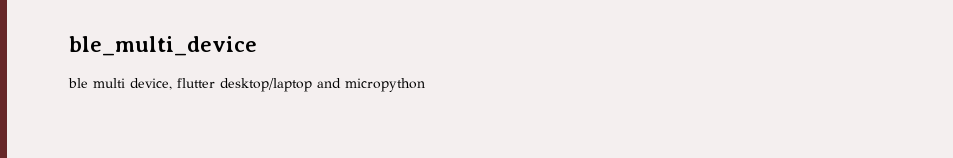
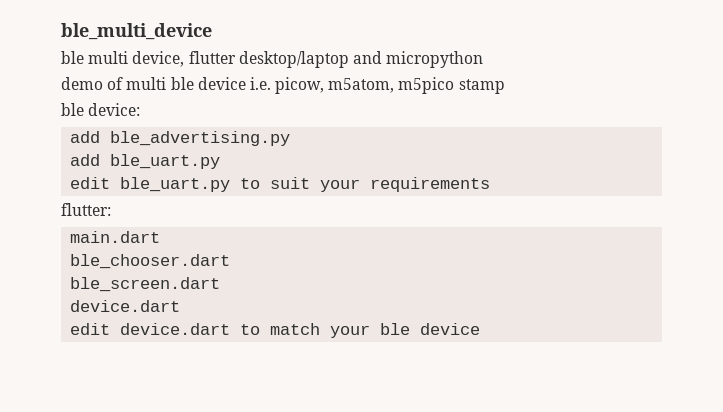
(425, 85) none -> [61,77,505,94] [61,103,141,116] [70,131,291,146] [70,154,221,169] [70,177,491,192] [61,203,111,216] [70,231,161,243] [70,254,231,269] [70,277,221,292] [70,300,181,312] [70,323,481,338] // demo of multi ble device i.e. picow, m5atom, m5pico stamp // ble device: // add ble_advertising.py // add ble_uart.py // edit ble_uart.py to suit your requirements // flutter: // main.dart // ble_chooser.dart // ble_screen.dart // device.dart // edit device.dart to match your ble device

